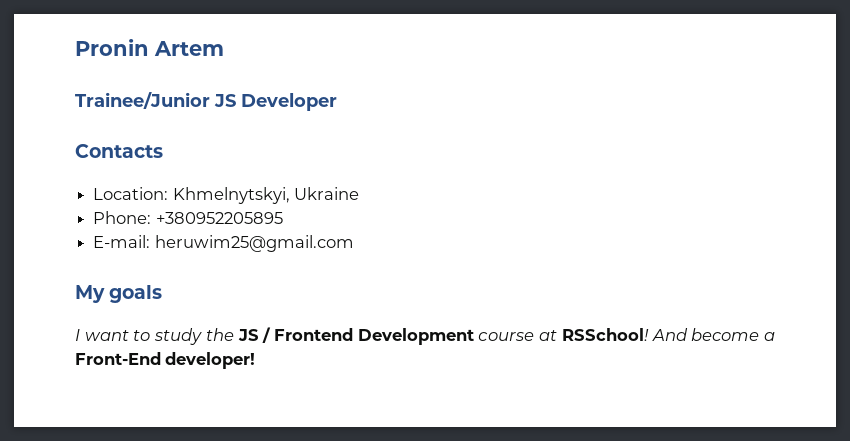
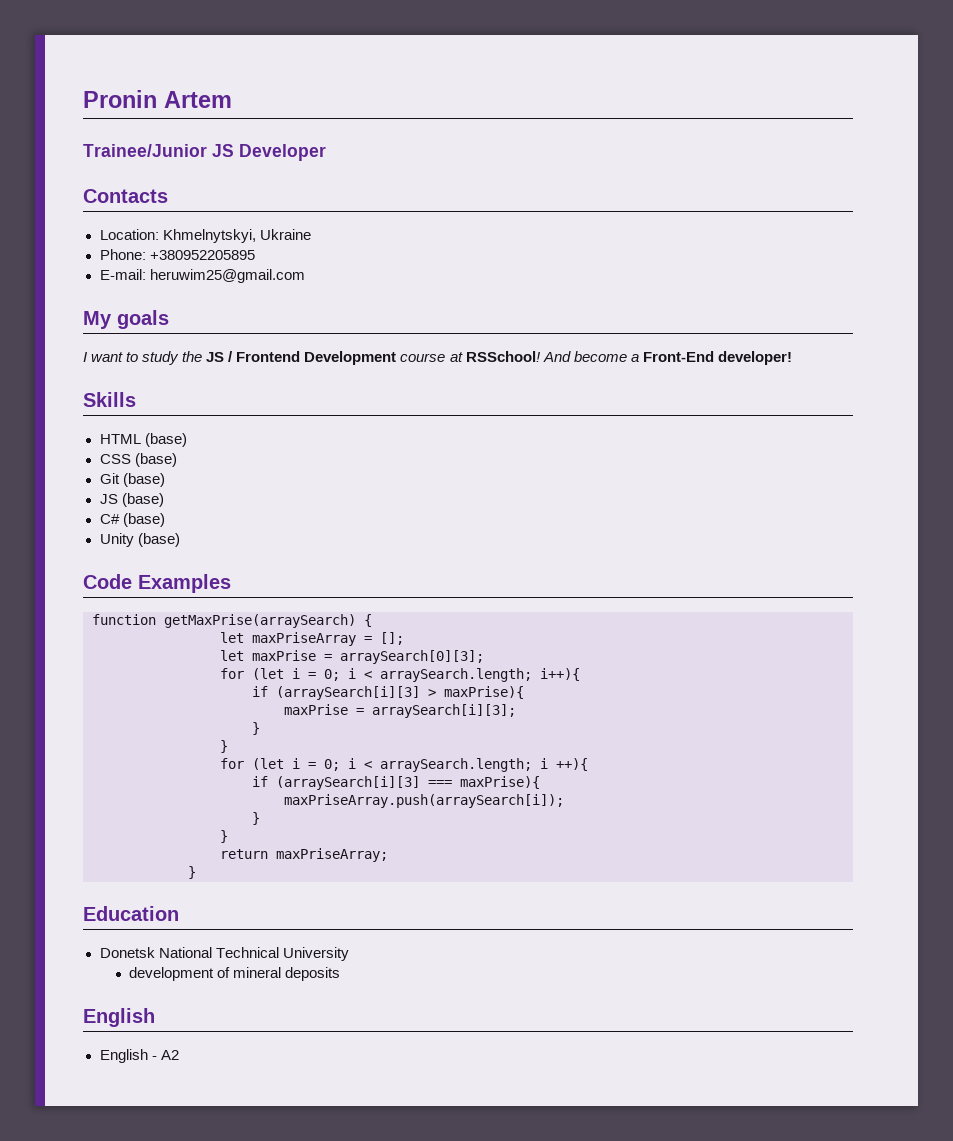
(256, 360) none -> [83,392,136,407] [99,433,187,447] [99,453,177,467] [99,473,165,487] [99,493,164,507] [99,513,165,527] [99,533,180,547] [83,574,231,593] [92,614,372,628] [220,632,404,646] [220,650,484,664] [220,668,580,682] [252,686,524,700] [284,704,516,718] [252,722,260,735] [220,740,228,753] [220,758,588,772] [252,776,540,790] [284,794,564,808] [252,812,260,825] [220,830,228,843] [220,848,388,862] [188,866,196,879] [83,906,179,921] [99,947,349,961] [129,967,341,981] [83,1008,155,1027] [99,1049,179,1063] // Skills // HTML (base) // CSS (base) // Git (base) // JS (base) // C# (base) // Unity (base) // Code Examples // function getMaxPrise(arraySearch) { // let maxPriseArray = []; // let maxPrise = arraySearch[0][3]; // for (let i = 0; i < arraySearch.length; i++){ // if (arraySearch[i][3] > maxPrise){ // maxPrise = arraySearch[i][3]; // } // } // for (let i = 0; i < arraySearch.length; i ++){ // if (arraySearch[i][3] === maxPrise){ // maxPriseArray.push(arraySearch[i]); // } // } // return maxPriseArray; // } // Education // Donetsk National Technical University // development of mineral deposits // English // English - А2

